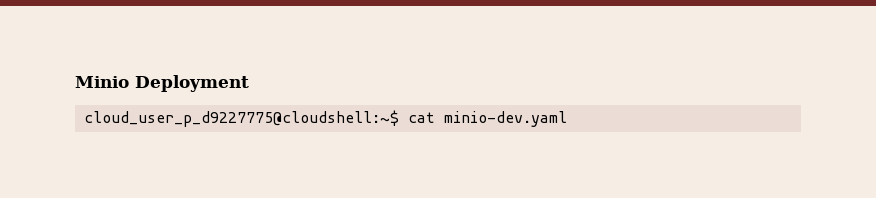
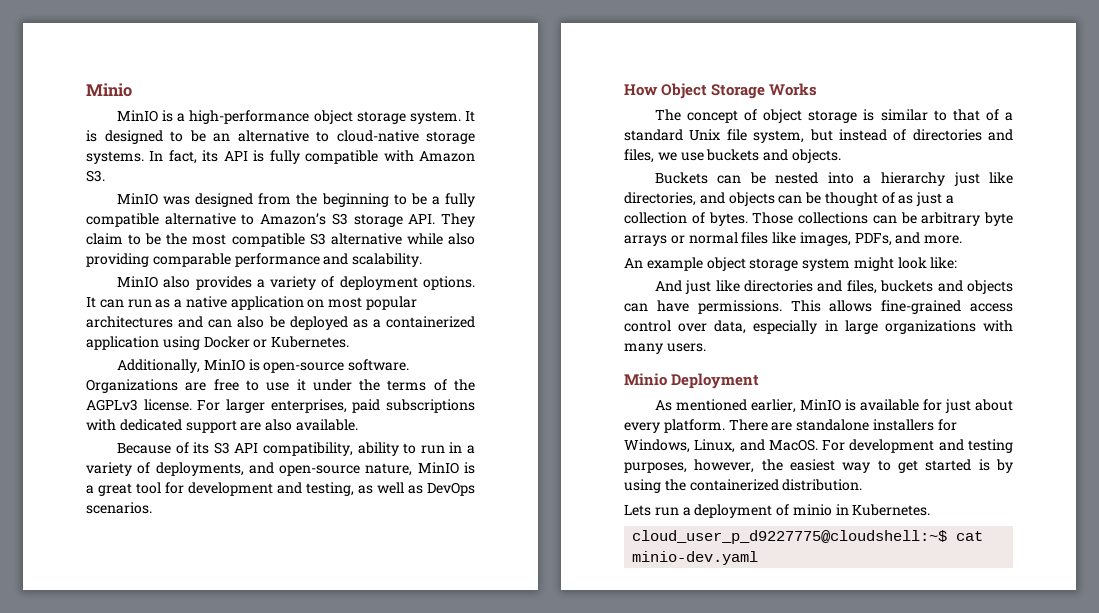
[75,75,249,92] Minio Deployment -> [86,83,132,97] [116,110,475,124] [86,130,475,144] [86,150,476,164] [86,170,105,182] [116,193,475,207] [86,213,476,227] [86,233,475,247] [86,253,423,267] [116,276,475,290] [86,296,418,310] [86,316,475,330] [86,336,350,350] [116,359,410,373] [86,379,476,393] [86,399,475,413] [86,419,358,433] [116,442,476,456] [86,462,475,476] [86,482,475,496] [86,502,152,514] [624,83,818,99] [654,109,1013,123] [624,129,1013,143] [624,149,841,163] [654,172,1013,186] [624,192,955,206] [624,212,1013,226] [624,232,963,246] [624,257,958,271] [654,280,1013,294] [624,300,1013,314] [624,320,1013,334] [624,343,706,354] [624,373,760,389] [654,399,1013,413] [624,419,957,433] [624,439,1013,453] [624,459,1013,473] [624,479,863,493] [624,504,931,518] Minio // MinIO is a high-performance object storage system. It is designed to be an alternative to cloud-native storage systems. In fact, its API is fully compatible with Amazon S3. // MinIO was designed from the beginning to be a fully compatible alternative to Amazon’s S3 storage API. They claim to be the most compatible S3 alternative while also providing comparable performance and scalability. // MinIO also provides a variety of deployment options. It can run as a native application on most popular architectures and can also be deployed as a containerized application using Docker or Kubernetes. // Additionally, MinIO is open-source software. Organizations are free to use it under the terms of the AGPLv3 license. For larger enterprises, paid subscriptions with dedicated support are also available. // Because of its S3 API compatibility, ability to run in a variety of deployments, and open-source nature, MinIO is a great tool for development and testing, as well as DevOps scenarios. // How Object Storage Works // The concept of object storage is similar to that of a standard Unix file system, but instead of directories and files, we use buckets and objects. // Buckets can be nested into a hierarchy just like directories, and objects can be thought of as just a collection of bytes. Those collections can be arbitrary byte arrays or normal files like images, PDFs, and more. // An example object storage system might look like: // And just like directories and files, buckets and objects can have permissions. This allows fine-grained access control over data, especially in large organizations with many users. // Minio Deployment // As mentioned earlier, MinIO is available for just about every platform. There are standalone installers for Windows, Linux, and MacOS. For development and testing purposes, however, the easiest way to get started is by using the containerized distribution. // Lets run a deployment of minio in Kubernetes.

